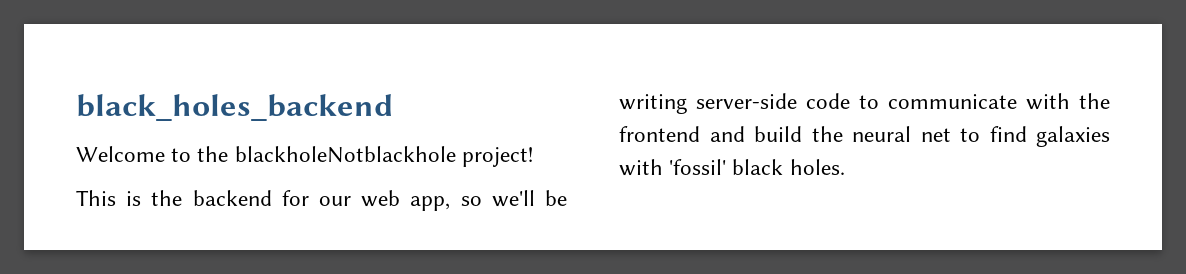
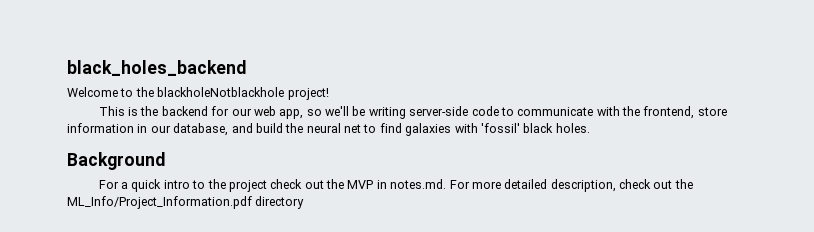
[619,126,700,142] frontend -> [643,106,727,119] [67,123,229,136] frontend, store information in our database,
(845, 167) none -> [67,152,165,170] [98,179,693,192] [67,196,305,209] // Background // For a quick intro to the project check out the MVP in notes.md. For more detailed description, check out the ML_Info/Project_Information.pdf directory

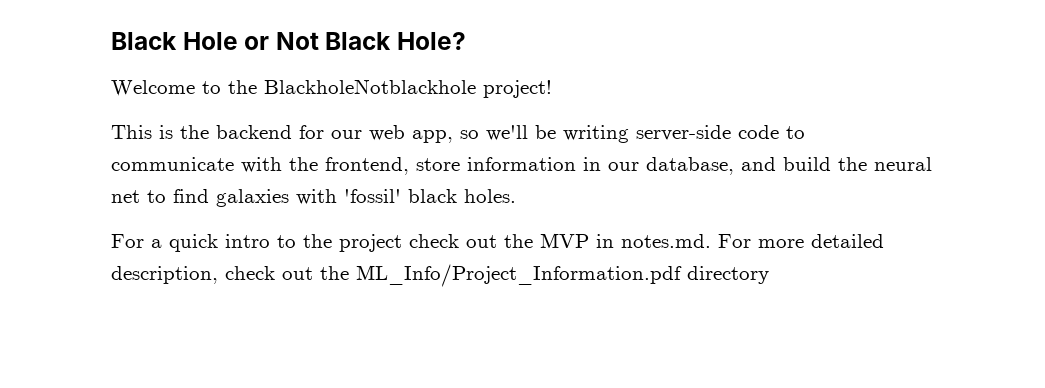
[67,60,246,76] black_holes_backend -> [111,32,467,50] Black Hole or Not Black Hole?
[157,87,285,97] blackholeNotblackhole -> [264,79,476,94] BlackholeNotblackhole
[67,152,165,170] // Background -> (516, 196) none

